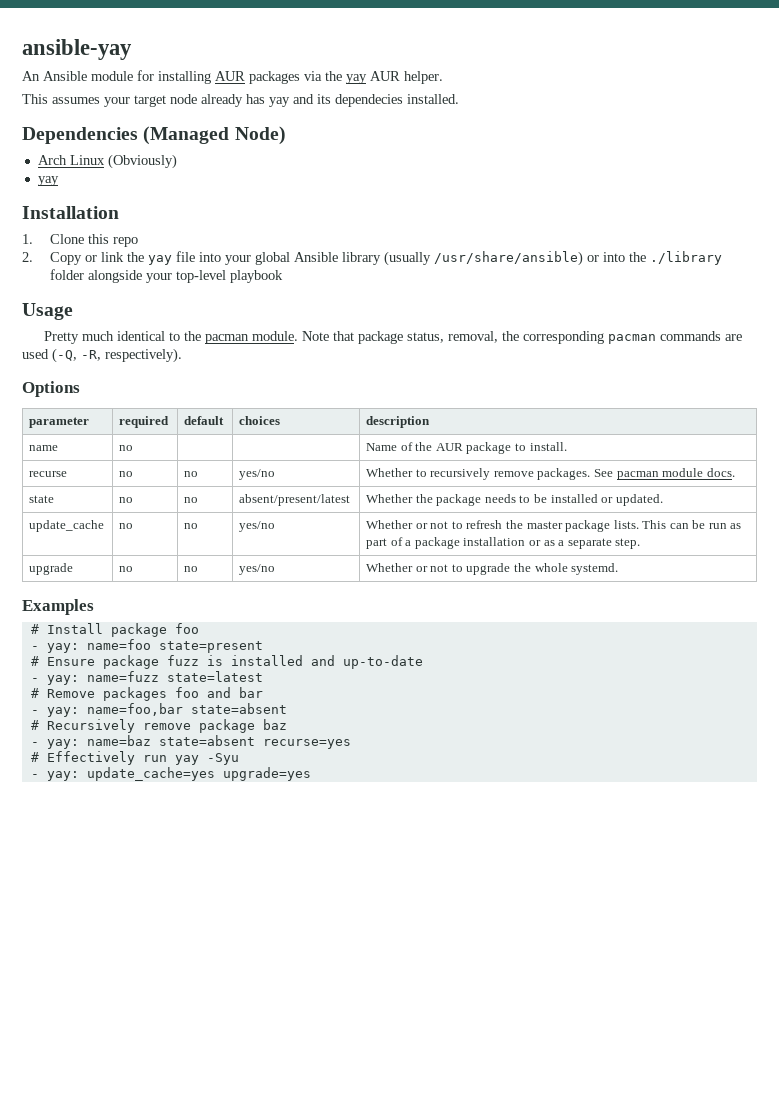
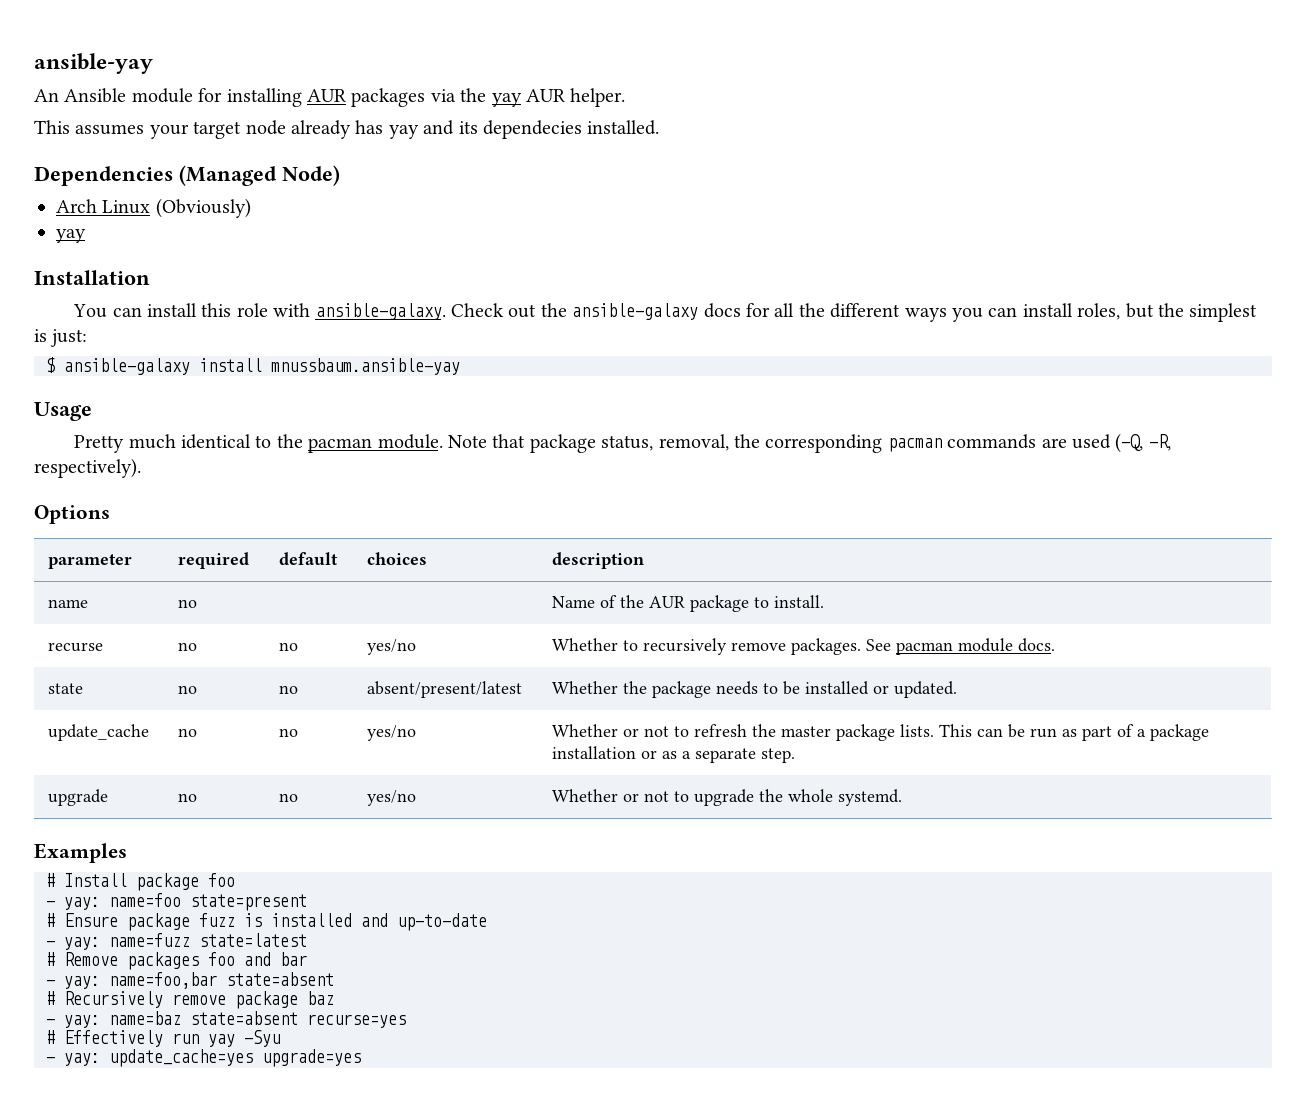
[22,234,139,247] [22,251,723,266] [50,269,284,283] 1. Clone this repo // 2. Copy or link the yay file into your global Ansible library (usually /usr/share/ansible) or into the ./library folder alongside your top-level playbook -> [73,303,1258,322] [34,329,88,347] [46,357,460,375] You can install this role with ansible-galaxy. Check out the ansible-galaxy docs for all the different ways you can install roles, but the simplest is just: // $ ansible-galaxy install mnussbaum.ansible-yay

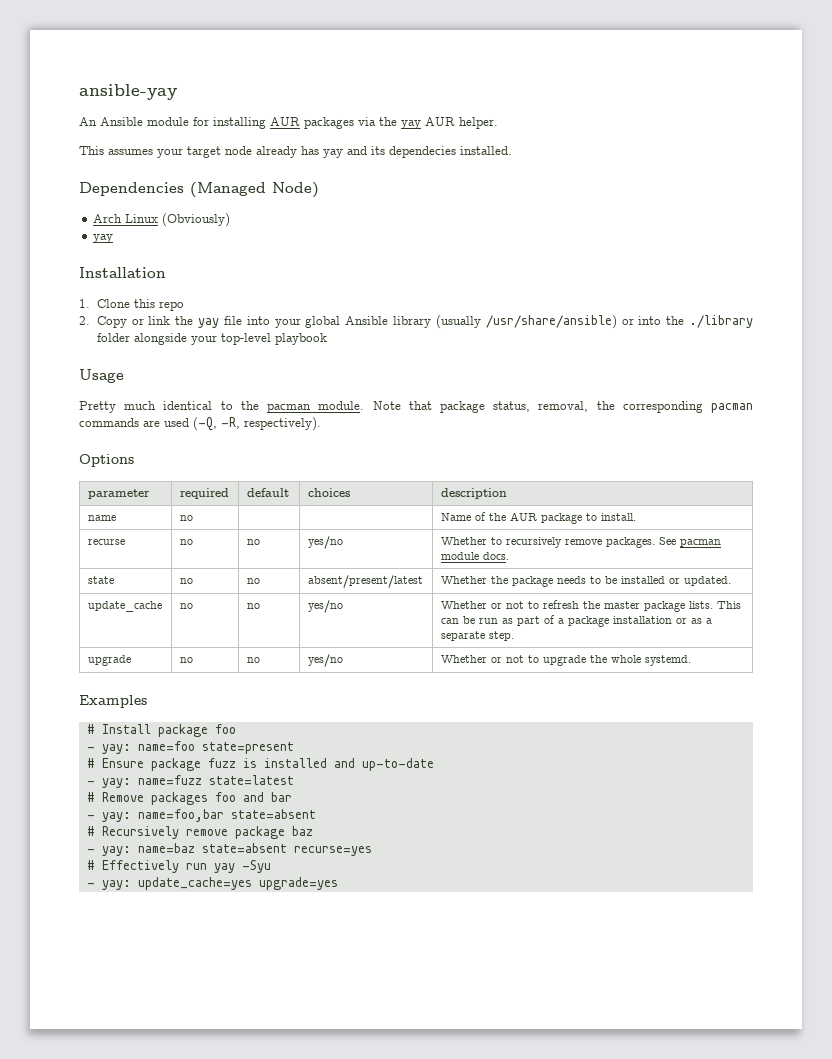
[73,303,1258,322] [34,329,88,347] [46,357,460,375] You can install this role with ansible-galaxy. Check out the ansible-galaxy docs for all the different ways you can install roles, but the simplest is just: // $ ansible-galaxy install mnussbaum.ansible-yay -> [79,299,184,311] [79,315,753,329] [96,333,327,345] 1. Clone this repo // 2. Copy or link the yay file into your global Ansible library (usually /usr/share/ansible) or into the ./library folder alongside your top-level playbook

